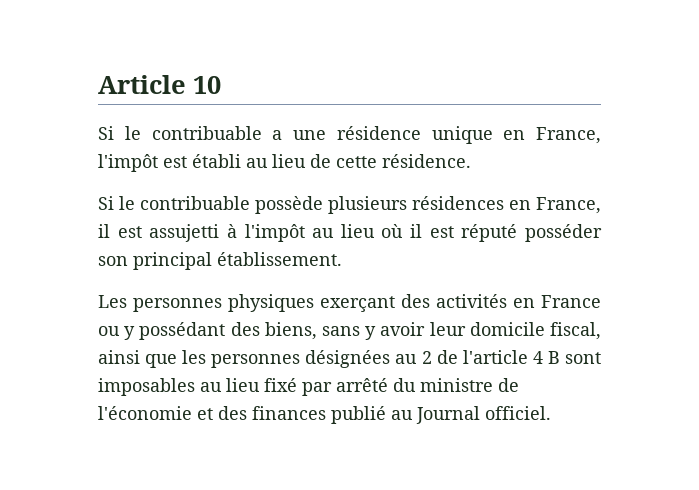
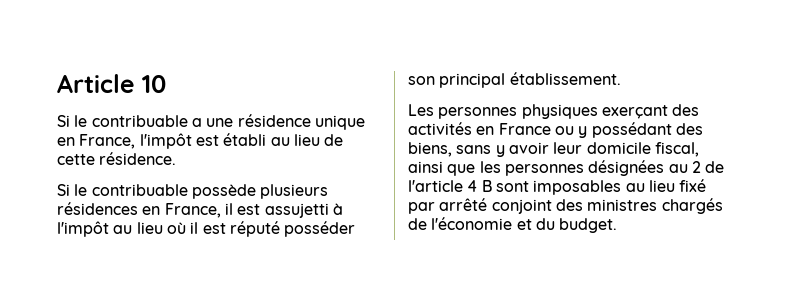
[393,378,519,392] [98,406,551,424] du ministre de l'économie et des finances publié au Journal officiel. -> [491,198,723,214] [408,217,618,233] conjoint des ministres chargés de l'économie et du budget.

